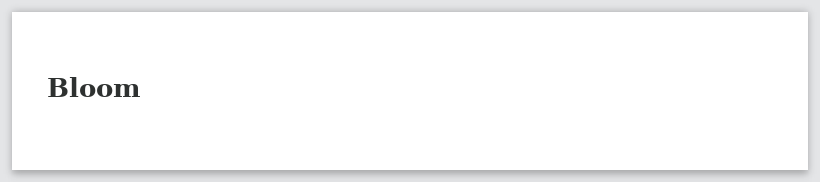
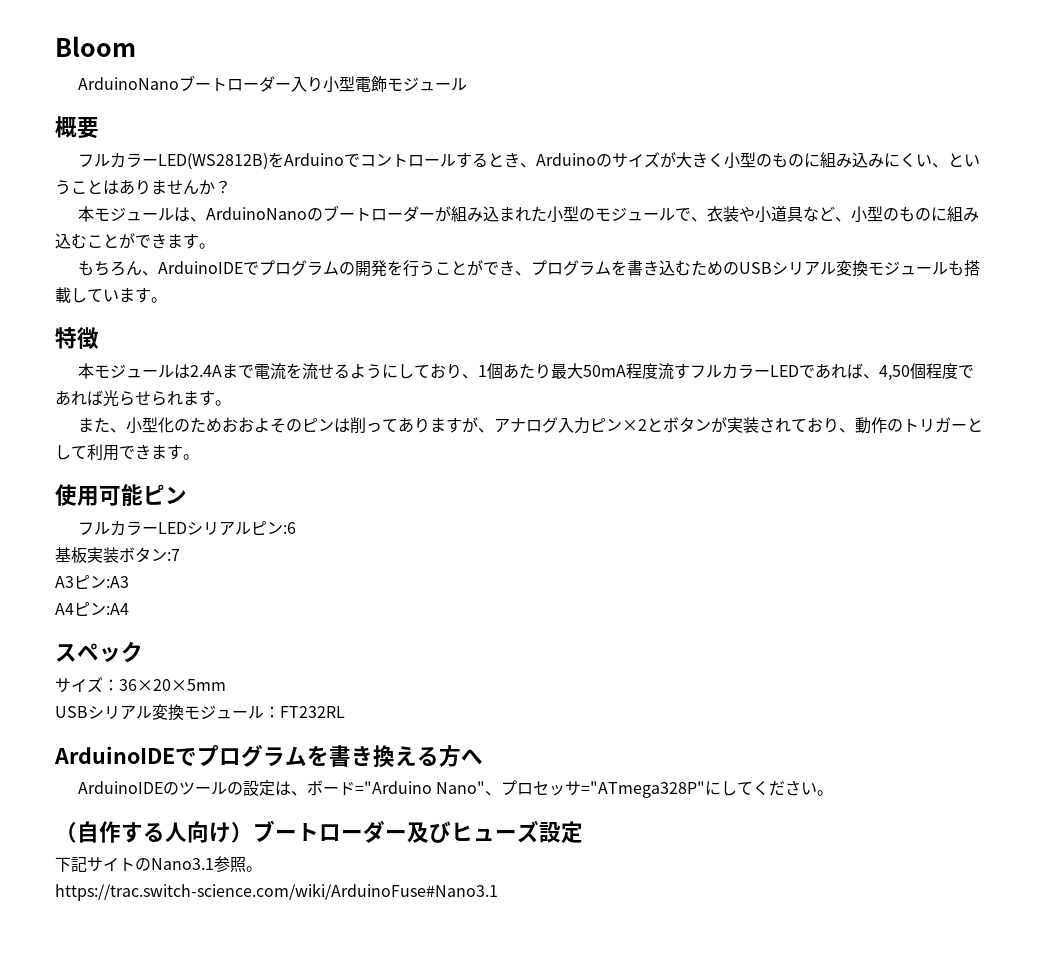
(141, 87) none -> [78,75,468,93] [55,116,99,139] [78,152,981,170] [55,179,231,195] [78,205,980,223] [55,233,215,249] [78,260,981,277] [55,287,167,303] [55,327,99,350] [78,363,975,381] [55,390,231,407] [78,417,984,434] [55,444,199,461] [55,484,187,506] [78,521,297,536] [55,547,180,563] [55,575,129,589] [55,602,129,616] [55,641,143,663] [55,677,226,693] [55,704,345,721] [54,744,483,768] [78,780,834,798] [55,820,583,843] [55,856,262,872] [55,883,498,901] // ArduinoNanoブートローダー入り小型電飾モジュール // 概要 // フルカラーLED(WS2812B)をArduinoでコントロールするとき、Arduinoのサイズが大きく小型のものに組み込みにくい、ということはありませんか？ // 本モジュールは、ArduinoNanoのブートローダーが組み込まれた小型のモジュールで、衣装や小道具など、小型のものに組み込むことができます。 // もちろん、ArduinoIDEでプログラムの開発を行うことができ、プログラムを書き込むためのUSBシリアル変換モジュールも搭載しています。 // 特徴 // 本モジュールは2.4Aまで電流を流せるようにしており、1個あたり最大50mA程度流すフルカラーLEDであれば、4,50個程度であれば光らせられます。 // また、小型化のためおおよそのピンは削ってありますが、アナログ入力ピン×2とボタンが実装されており、動作のトリガーとして利用できます。 // 使用可能ピン // フルカラーLEDシリアルピン:6 // 基板実装ボタン:7 // A3ピン:A3 // A4ピン:A4 // スペック // サイズ：36×20×5mm // USBシリアル変換モジュール：FT232RL // ArduinoIDEでプログラムを書き換える方へ // ArduinoIDEのツールの設定は、ボード="Arduino Nano"、プロセッサ="ATmega328P"にしてください。 // （自作する人向け）ブートローダー及びヒューズ設定 // 下記サイトのNano3.1参照。 // https://trac.switch-science.com/wiki/ArduinoFuse#Nano3.1

